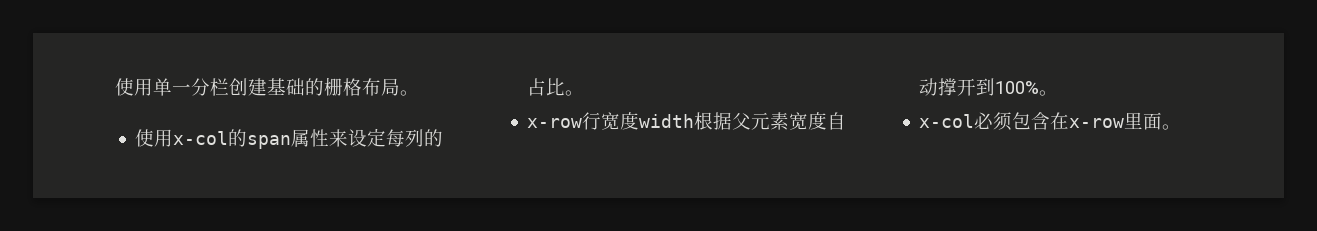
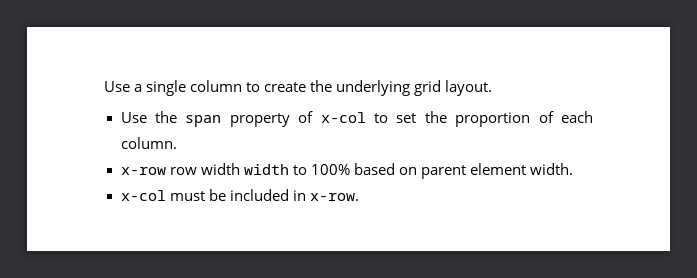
[115,77,419,96] [135,128,444,149] [527,78,585,96] [527,112,847,130] [919,78,1059,96] [919,112,1182,131] 使用单一分栏创建基础的栅格布局。 // 使用x-col的span属性来设定每列的占比。 // x-row行宽度width根据父元素宽度自动撑开到100%。 // x-col必须包含在x-row里面。 -> [104,80,493,96] [120,111,594,127] [120,137,177,149] [120,163,574,179] [120,189,359,201] Use a single column to create the underlying grid layout. // Use the span property of x-col to set the proportion of each column. // x-row row width width to 100% based on parent element width. // x-col must be included in x-row.

